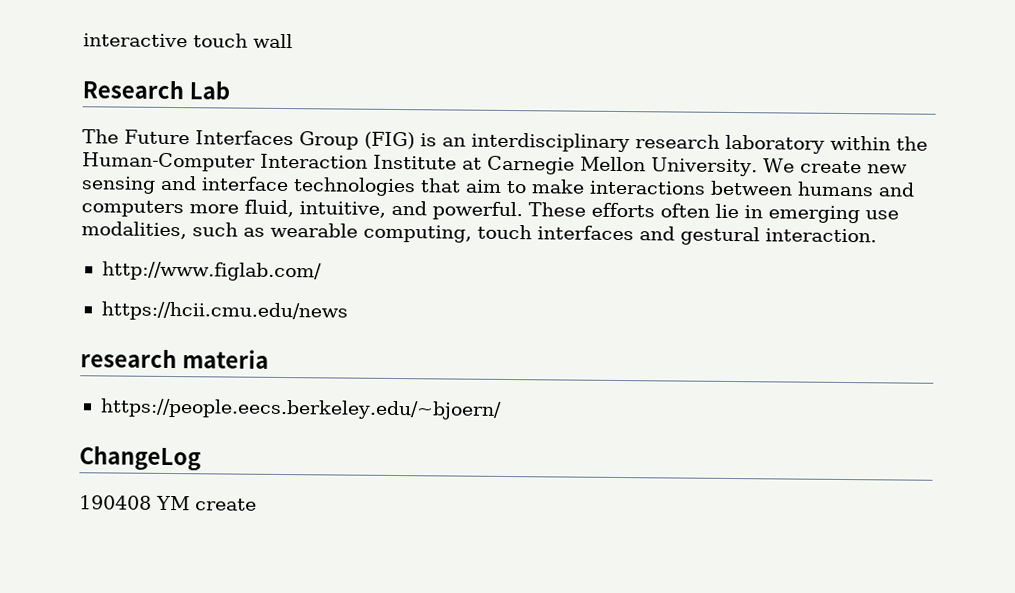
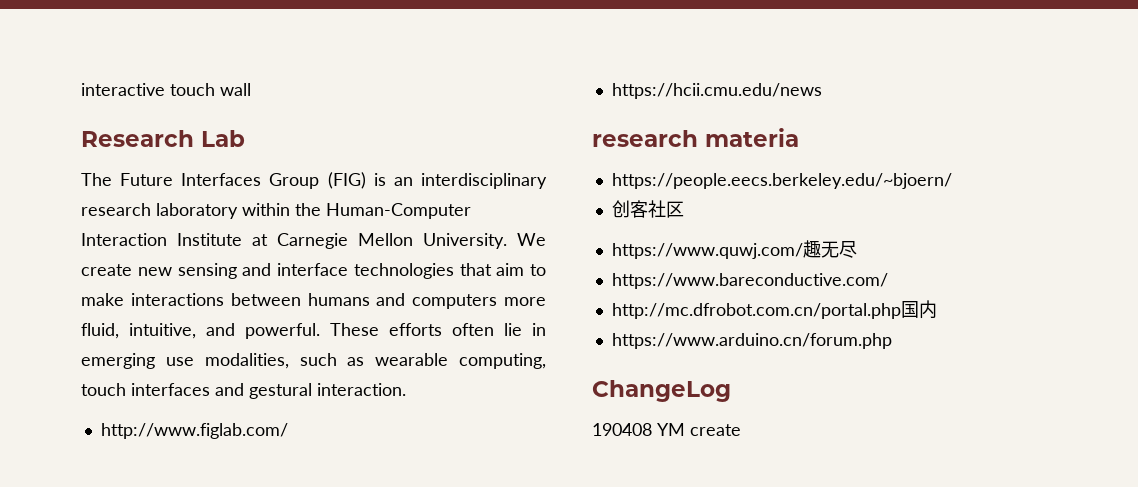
(502, 409) none -> [611,200,684,218] [611,240,857,259] [611,273,888,289] [611,300,937,319] [611,333,892,349] // 创客社区 // https://www.quwj.com/趣无尽 // https://www.bareconductive.com/ // http://mc.dfrobot.com.cn/portal.php国内 // https://www.arduino.cn/forum.php

